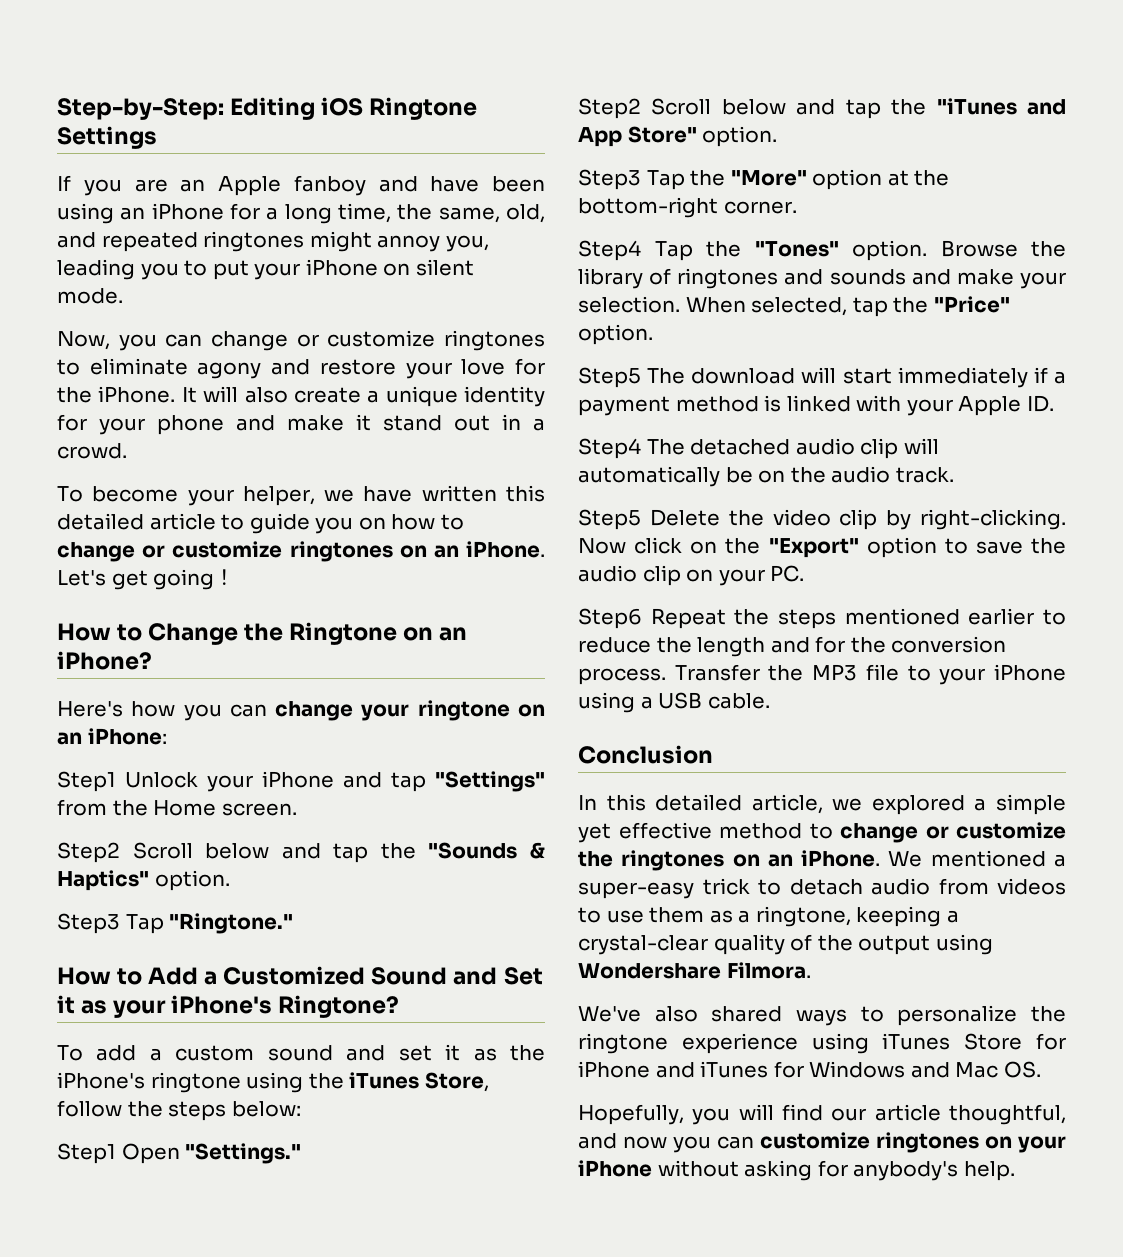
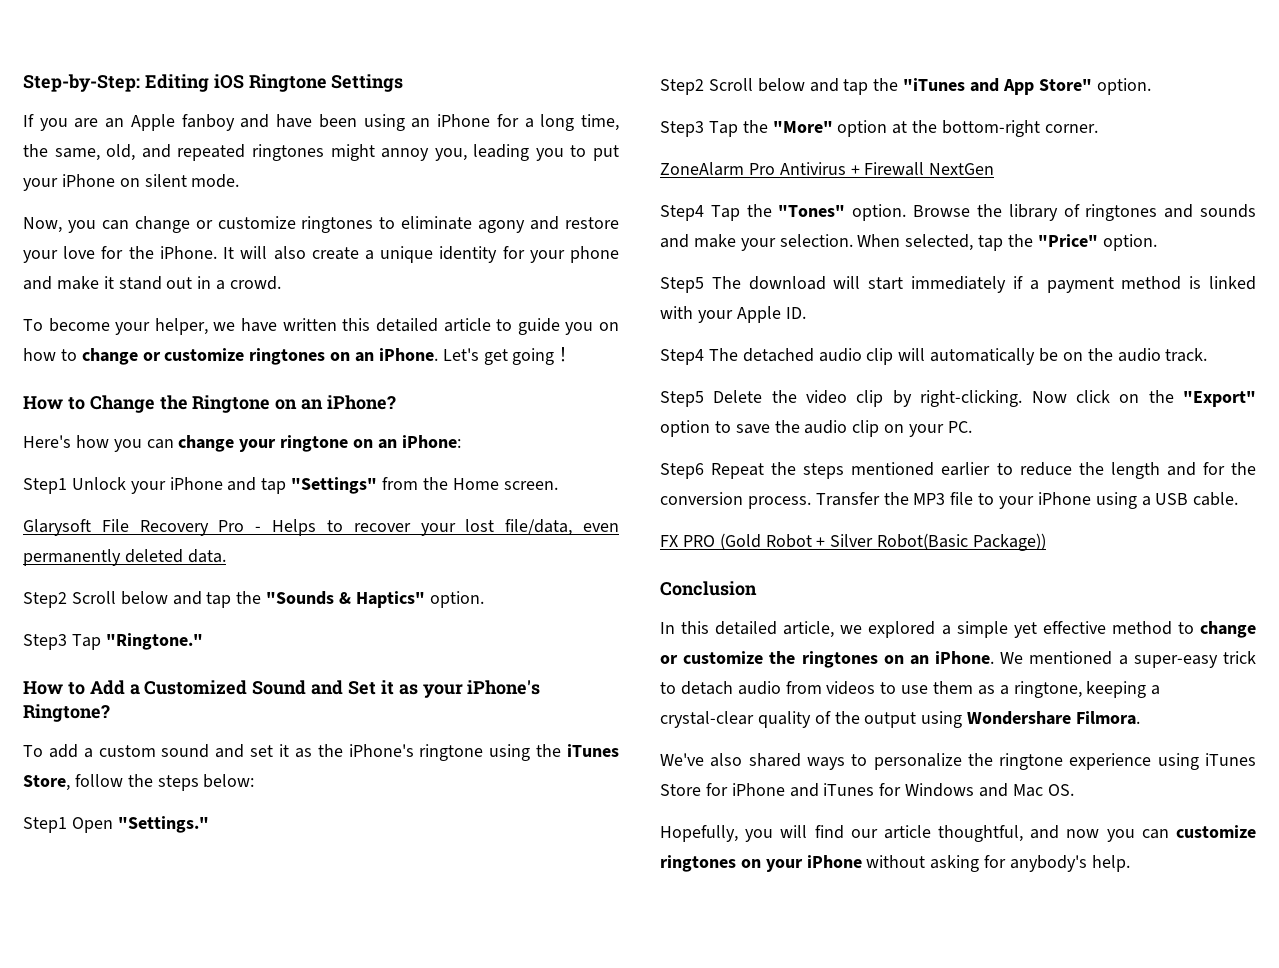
(297, 809) none -> [23,519,619,536] [23,549,226,566] // Glarysoft File Recovery Pro - Helps to recover your lost file/data, even permanently deleted data.
(797, 207) none -> [660,162,995,176] // ZoneAlarm Pro Antivirus + Firewall NextGen
(770, 701) none -> [660,533,1047,551] // FX PRO (Gold Robot + Silver Robot(Basic Package))

